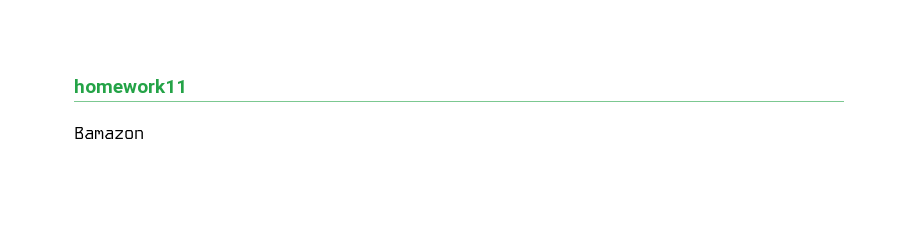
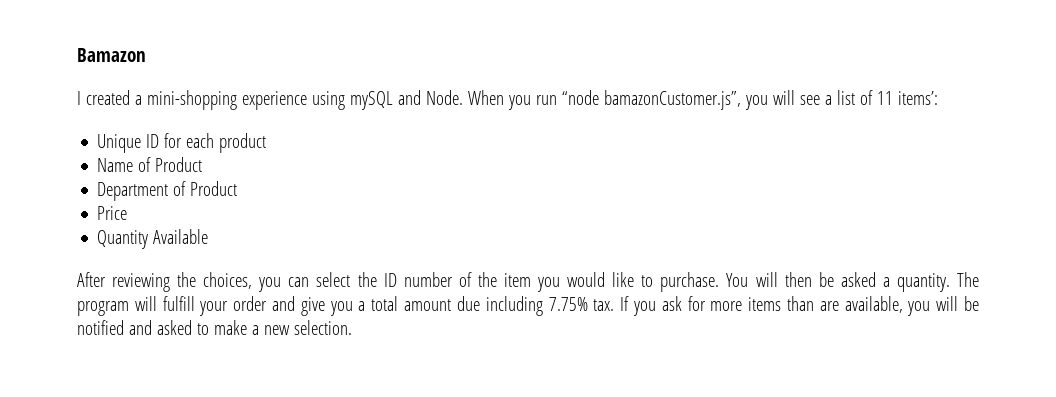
[74,79,187,93] [74,127,144,139] homework11 // Bamazon -> [77,48,146,62] [77,90,938,110] [97,133,267,153] [97,157,203,172] [97,181,238,201] [97,206,128,220] [97,229,209,249] [77,272,979,292] [77,296,979,316] [77,320,352,335] Bamazon // I created a mini-shopping experience using mySQL and Node. When you run “node bamazonCustomer.js”, you will see a list of 11 items’: // Unique ID for each product // Name of Product // Department of Product // Price // Quantity Available // After reviewing the choices, you can select the ID number of the item you would like to purchase. You will then be asked a quantity. The program will fulfill your order and give you a total amount due including 7.75% tax. If you ask for more items than are available, you will be notified and asked to make a new selection.

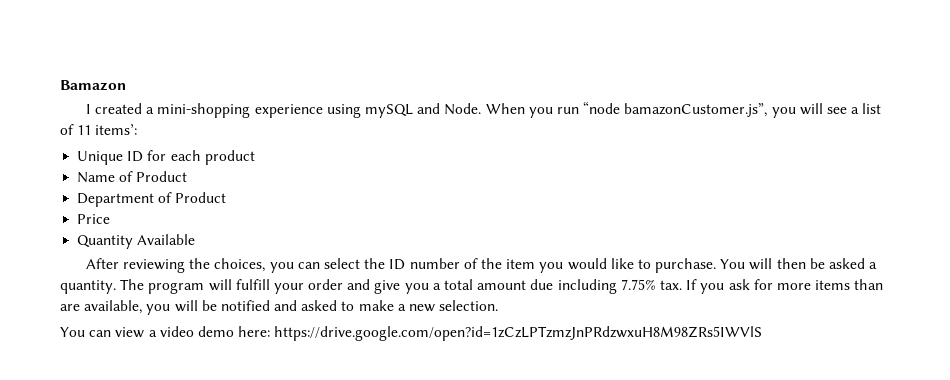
(352, 327) none -> [60,326,763,341] // You can view a video demo here: https://drive.google.com/open?id=1zCzLPTzmzJnPRdzwxuH8M98ZRs5IWVlS

